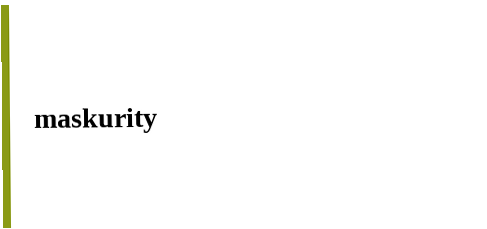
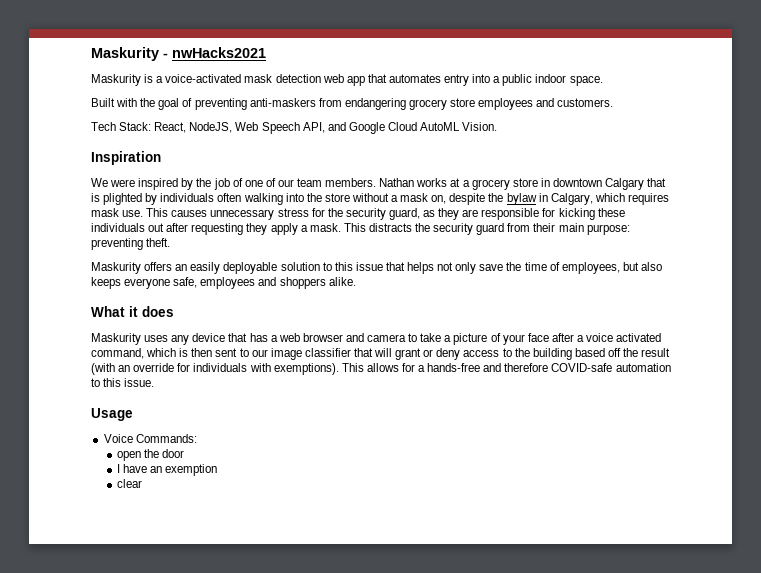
[33,107,158,134] maskurity -> [91,47,266,61] [91,74,603,86] [91,98,614,110] [91,122,498,134] [91,151,161,165] [91,178,667,190] [91,193,669,205] [91,208,625,220] [91,223,630,235] [91,238,171,250] [91,262,662,274] [91,277,356,289] [91,306,174,317] [91,333,662,345] [91,348,671,360] [91,363,671,375] [91,378,155,387] [91,408,133,421] [103,434,197,443] [117,449,185,461] [117,464,218,476] [117,479,143,488] Maskurity - nwHacks2021 // Maskurity is a voice-activated mask detection web app that automates entry into a public indoor space. // Built with the goal of preventing anti-maskers from endangering grocery store employees and customers. // Tech Stack: React, NodeJS, Web Speech API, and Google Cloud AutoML Vision. // Inspiration // We were inspired by the job of one of our team members. Nathan works at a grocery store in downtown Calgary that is plighted by individuals often walking into the store without a mask on, despite the bylaw in Calgary, which requires mask use. This causes unnecessary stress for the security guard, as they are responsible for kicking these individuals out after requesting they apply a mask. This distracts the security guard from their main purpose: preventing theft. // Maskurity offers an easily deployable solution to this issue that helps not only save the time of employees, but also keeps everyone safe, employees and shoppers alike. // What it does // Maskurity uses any device that has a web browser and camera to take a picture of your face after a voice activated command, which is then sent to our image classifier that will grant or deny access to the building based off the result (with an override for individuals with exemptions). This allows for a hands-free and therefore COVID-safe automation to this issue. // Usage // Voice Commands: // open the door // I have an exemption // clear

